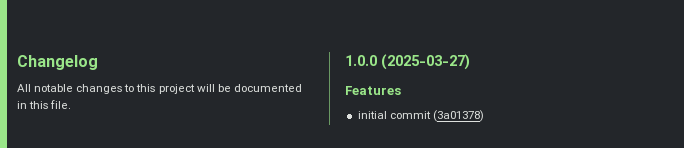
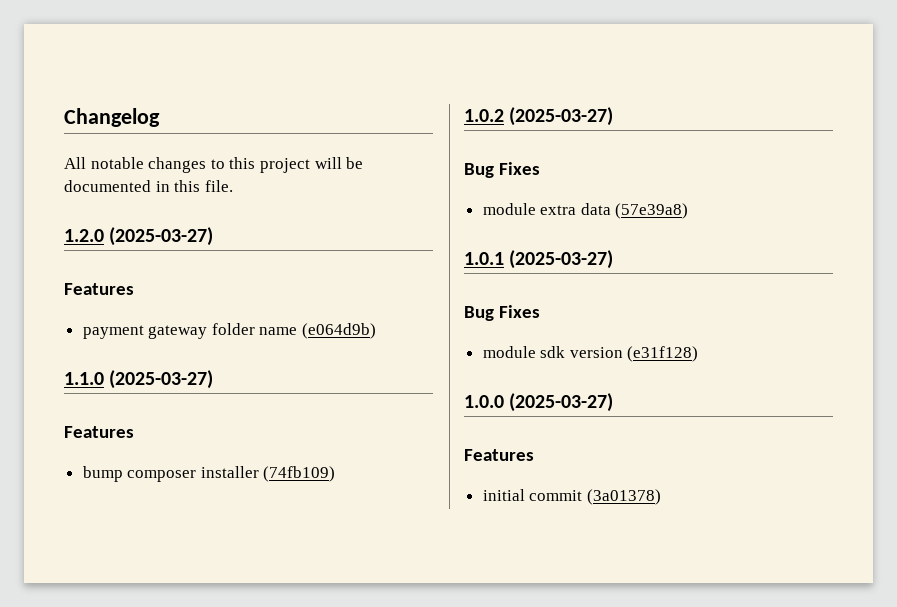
(72, 104) none -> [64,227,214,246] [64,283,134,295] [82,323,377,339] [64,370,214,389] [64,426,134,438] [82,466,336,482] [464,107,614,126] [464,162,540,178] [482,203,689,219] [464,250,614,269] [464,305,540,321] [482,346,699,362] // 1.2.0 (2025-03-27) // Features // payment gateway folder name (e064d9b) // 1.1.0 (2025-03-27) // Features // bump composer installer (74fb109) // 1.0.2 (2025-03-27) // Bug Fixes // module extra data (57e39a8) // 1.0.1 (2025-03-27) // Bug Fixes // module sdk version (e31f128)

